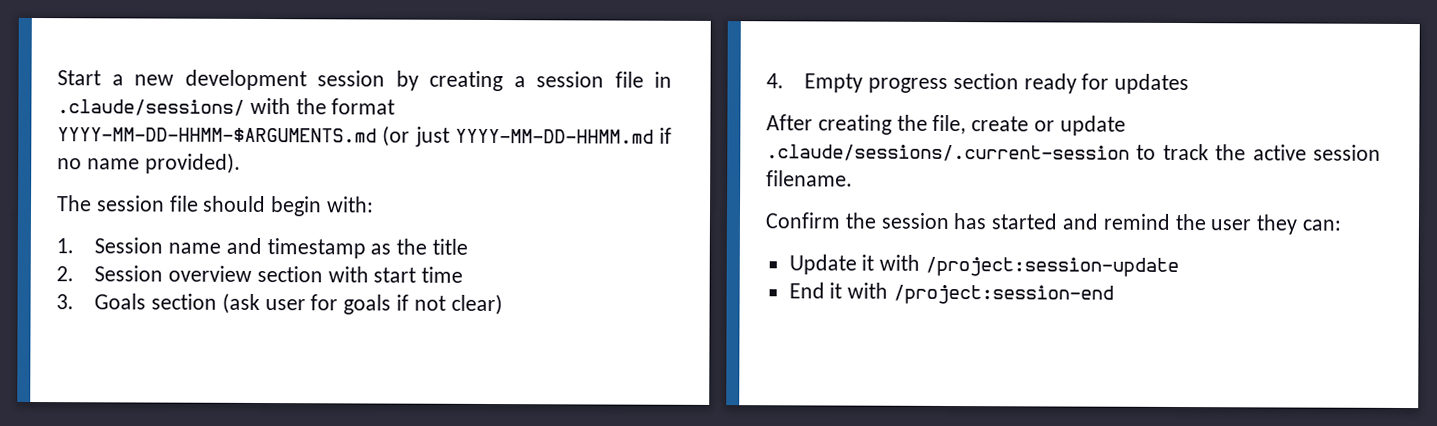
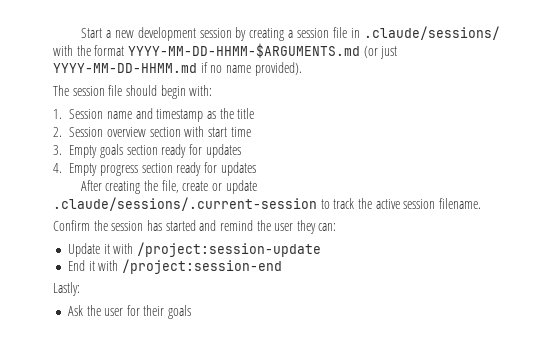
[94,292,503,316] Goals section (ask user for goals if not clear) -> [69,144,241,158] Empty goals section ready for updates
(1115, 294) none -> [53,282,80,296] [67,305,192,319] // Lastly: // Ask the user for their goals

